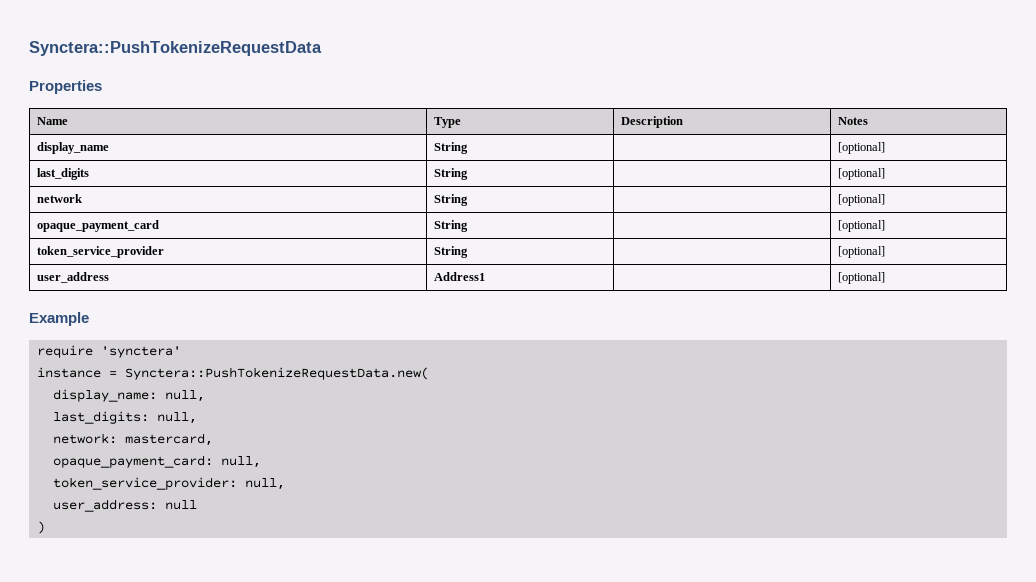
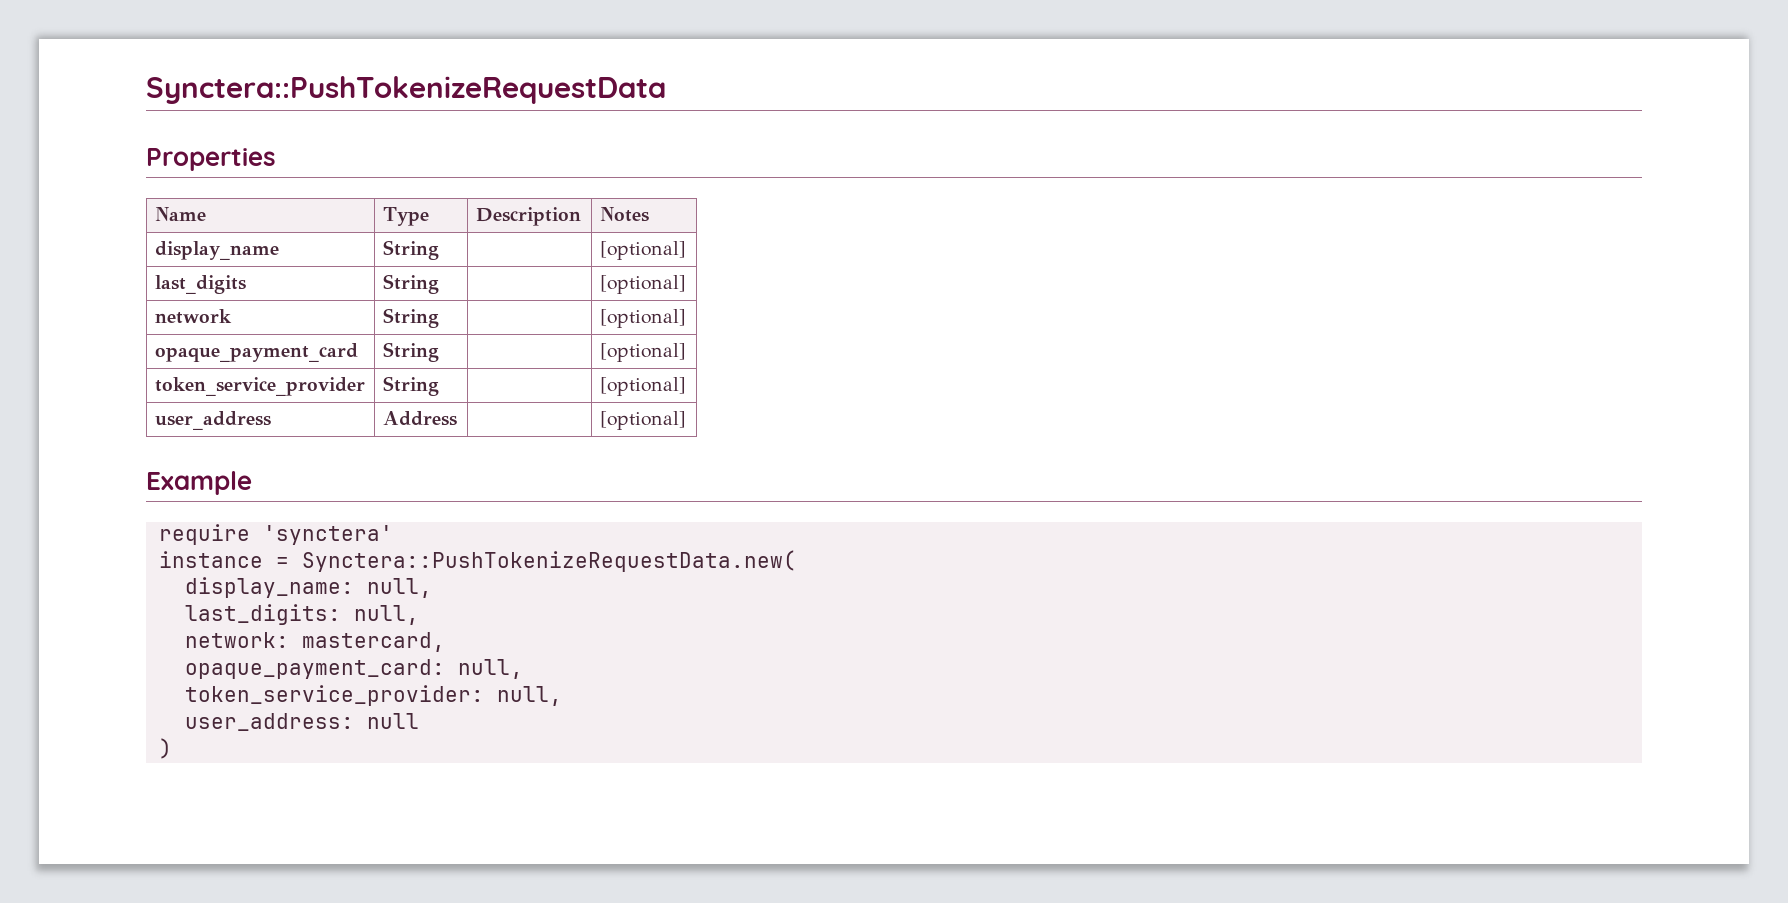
[433,272,485,281] Address1 -> [382,411,457,426] Address

